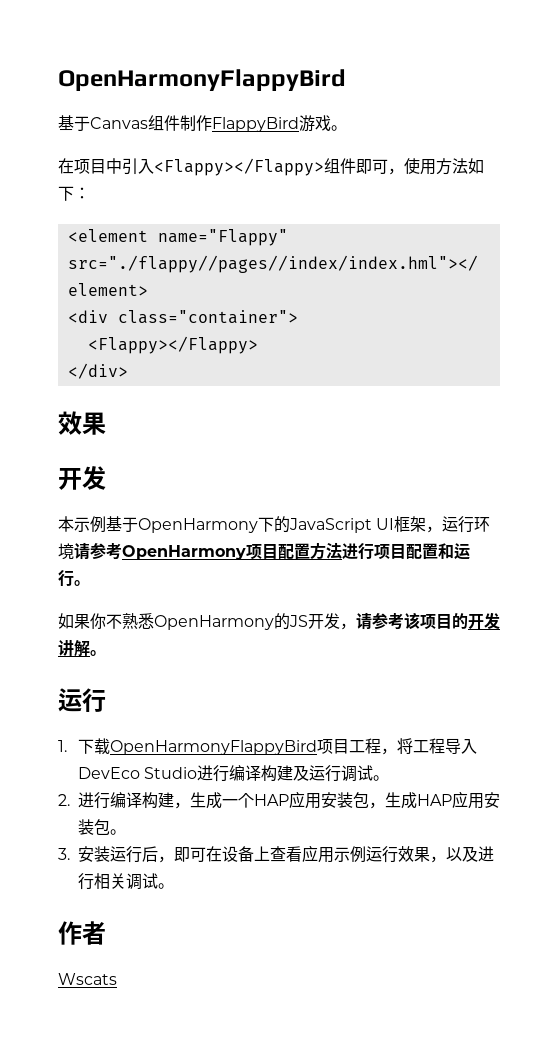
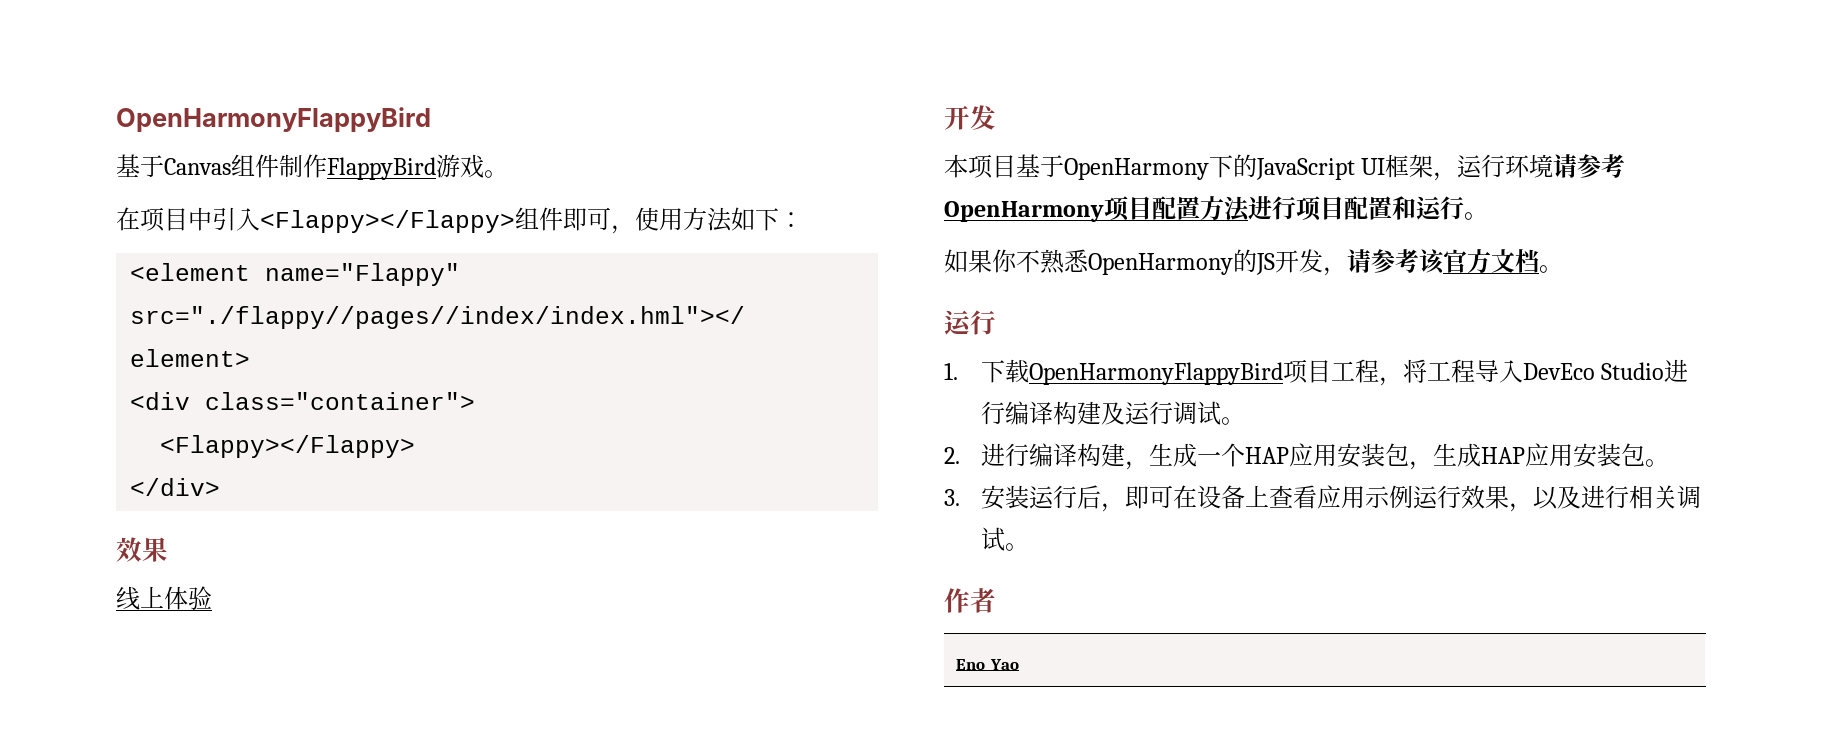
(106, 423) none -> [116,586,212,610] // 线上体验
[74,516,106,533] 示例 -> [968,154,1016,179] 项目
[420,612,500,630] [58,639,90,657] 项目的开发讲解 -> [1443,249,1539,274] 官方文档
[58,973,117,985] // Wscats -> [955,659,1020,670] // Eno Yao

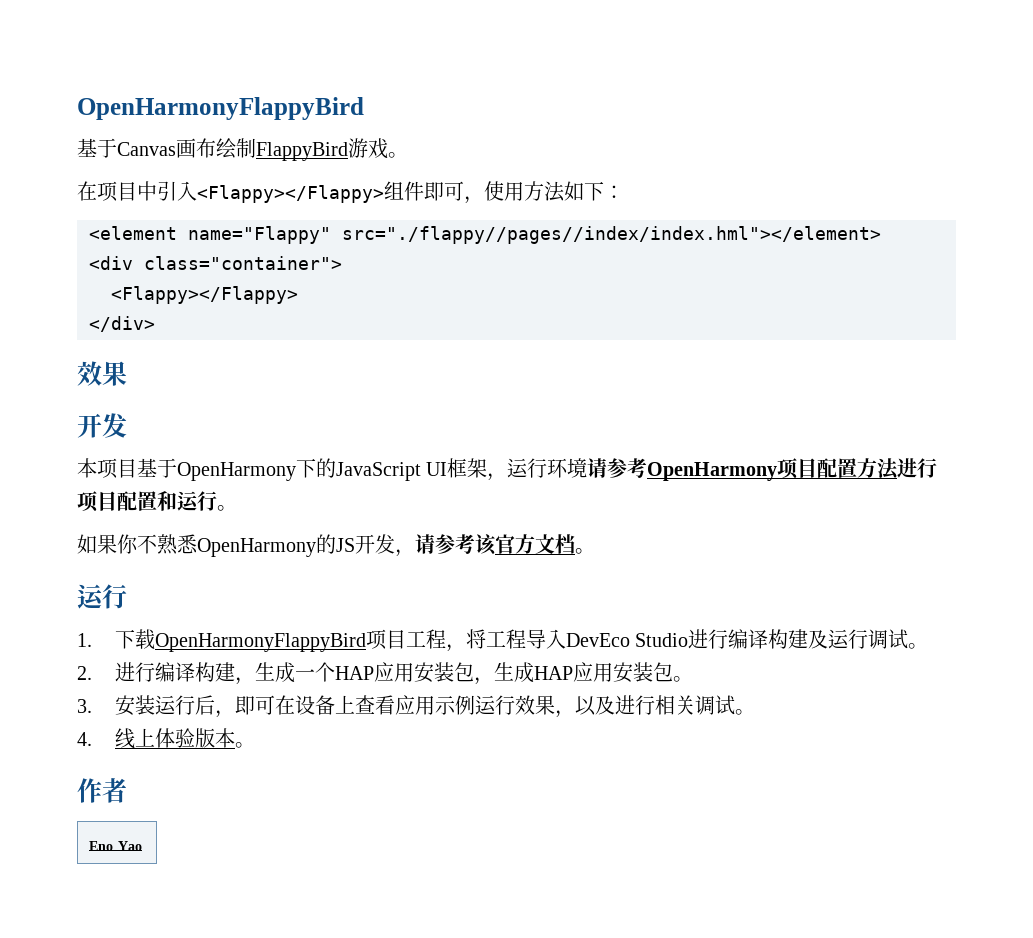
[231,154,327,178] 组件制作 -> [176,138,256,159] 画布绘制
[116,586,212,610] // 线上体验 -> (127, 373) none
(1029, 547) none -> [77,728,255,749] // 4.线上体验版本。

